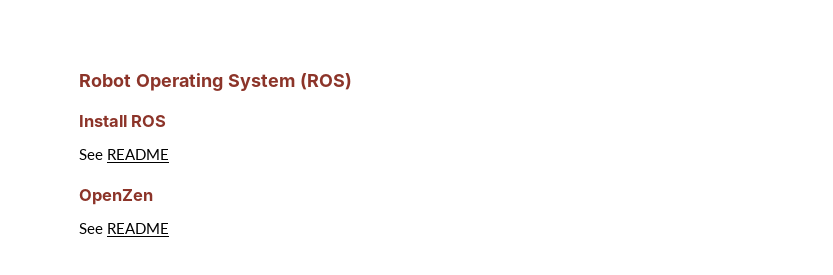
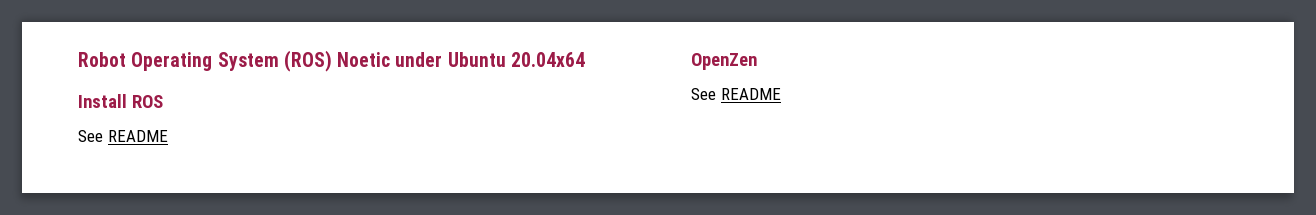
(352, 81) none -> [337,52,585,67] Noetic under Ubuntu 20.04x64

